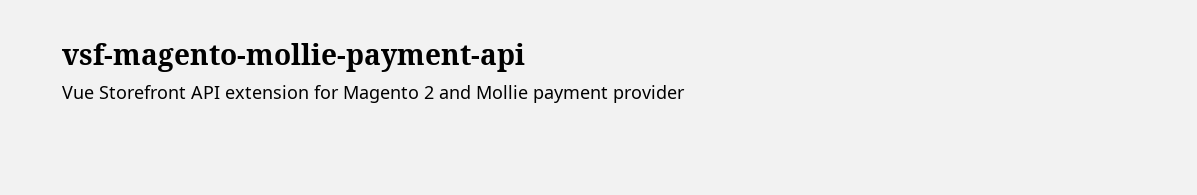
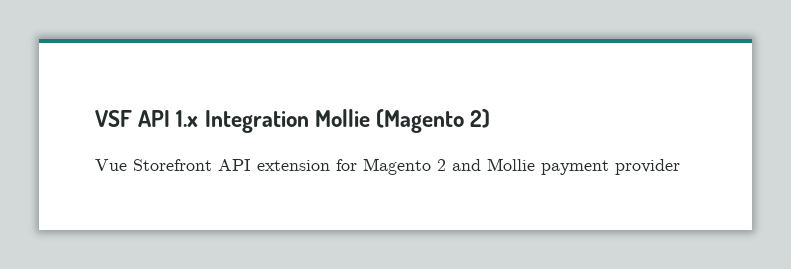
[62,43,525,72] vsf-magento-mollie-payment-api -> [95,109,491,133] VSF API 1.x Integration Mollie (Magento 2)

